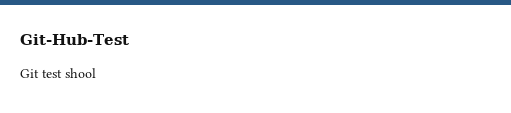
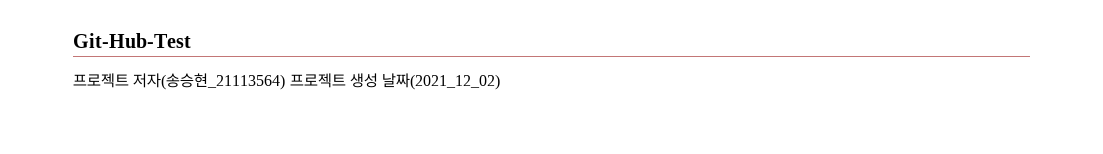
[20,68,96,78] Git test shool -> [73,73,501,90] 프로젝트 저자(송승현_21113564) 프로젝트 생성 날짜(2021_12_02)

